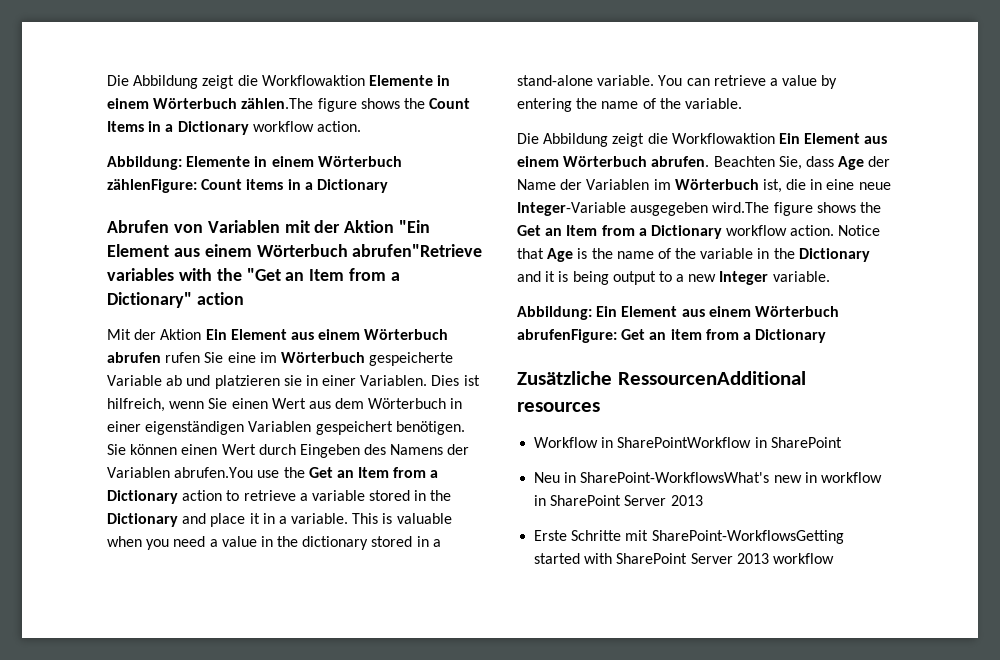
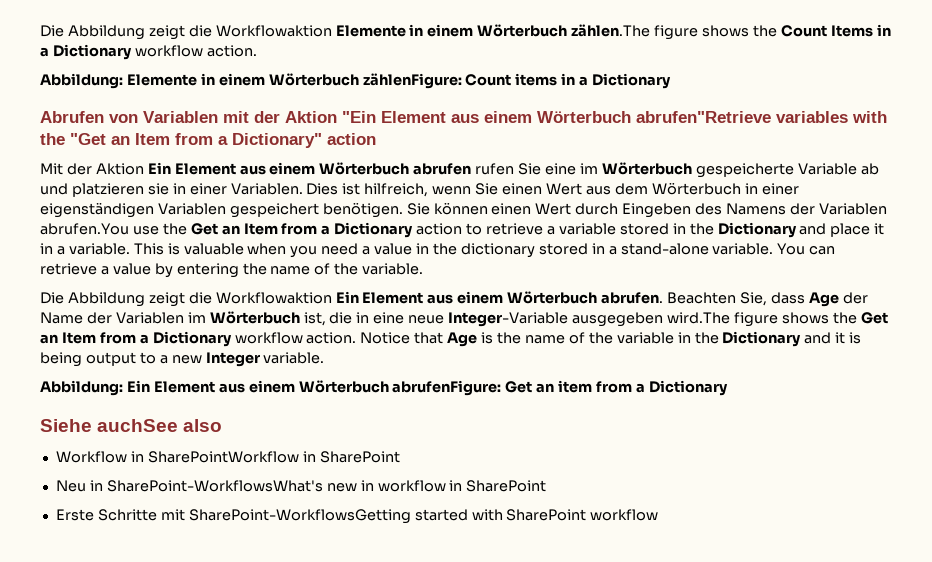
[517,371,806,385] [517,402,600,412] Zusätzliche RessourcenAdditional resources -> [40,419,223,432] Siehe auchSee also
[624,495,703,506] Server 2013 -> (547, 486) none
[690,553,769,564] Server 2013 -> (587, 515) none

